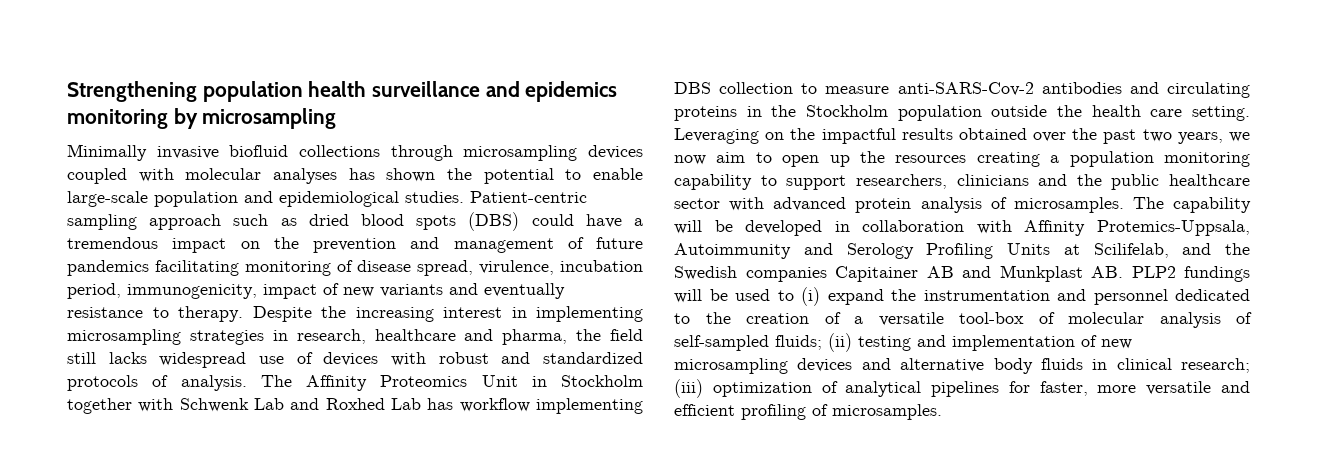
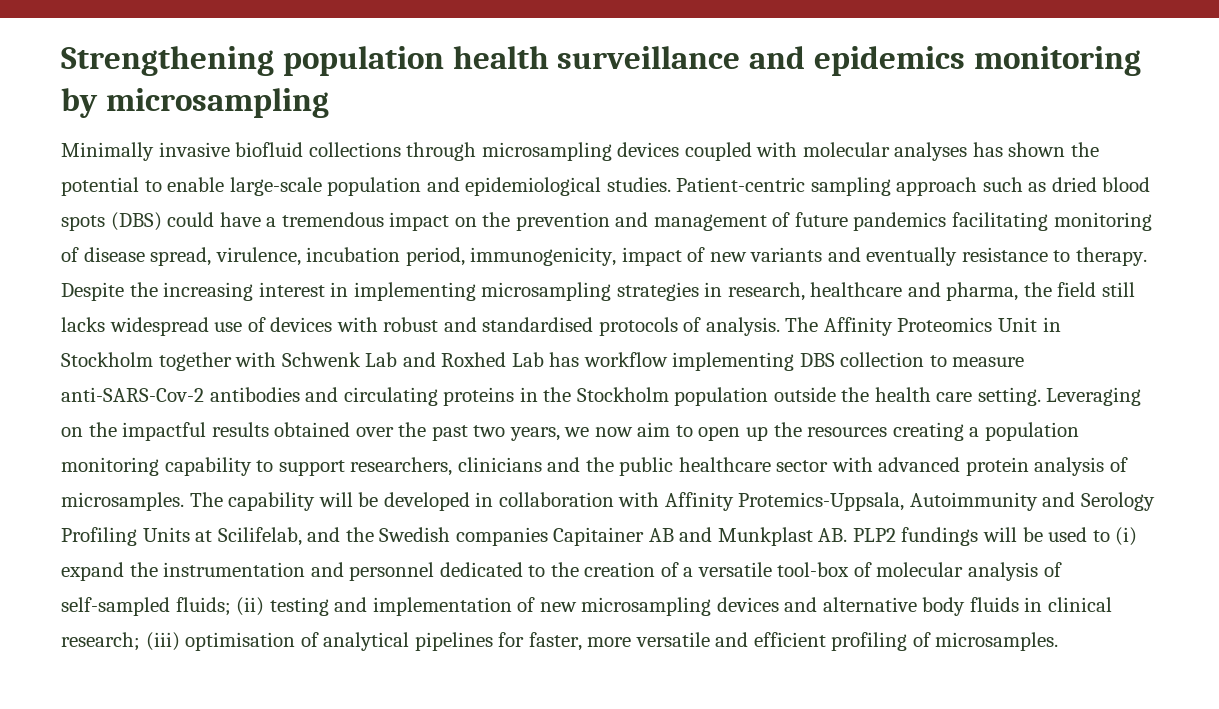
[543,352,643,364] standardized -> [482,317,594,332] standardised
[712,382,812,397] optimization -> [185,632,296,651] optimisation

